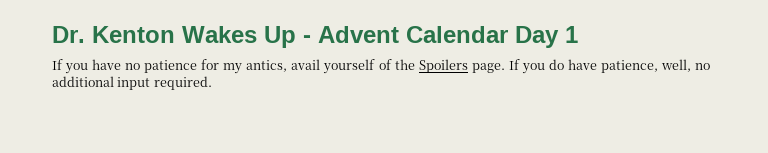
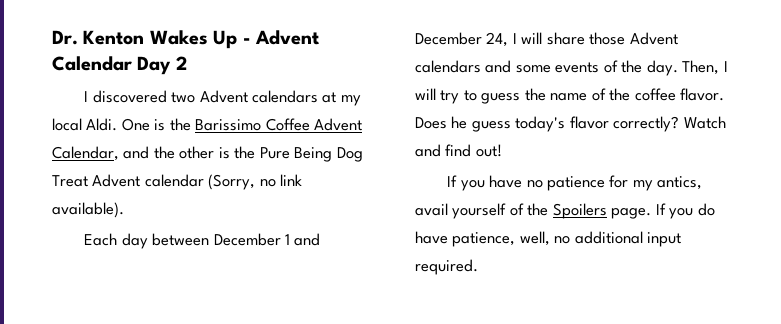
[565,26,578,43] 1 -> [175,56,187,70] [84,90,361,106] [52,118,363,131] [52,146,363,162] [52,174,303,190] [52,202,124,218] [84,233,321,249] [415,32,678,47] [415,60,728,76] [415,88,725,104] [415,116,726,132] [415,144,502,157] 2 // I discovered two Advent calendars at my local Aldi. One is the Barissimo Coffee Advent Calendar, and the other is the Pure Being Dog Treat Advent calendar (Sorry, no link available). // Each day between December 1 and December 24, I will share those Advent calendars and some events of the day. Then, I will try to guess the name of the coffee flavor. Does he guess today's flavor correctly? Watch and find out!

